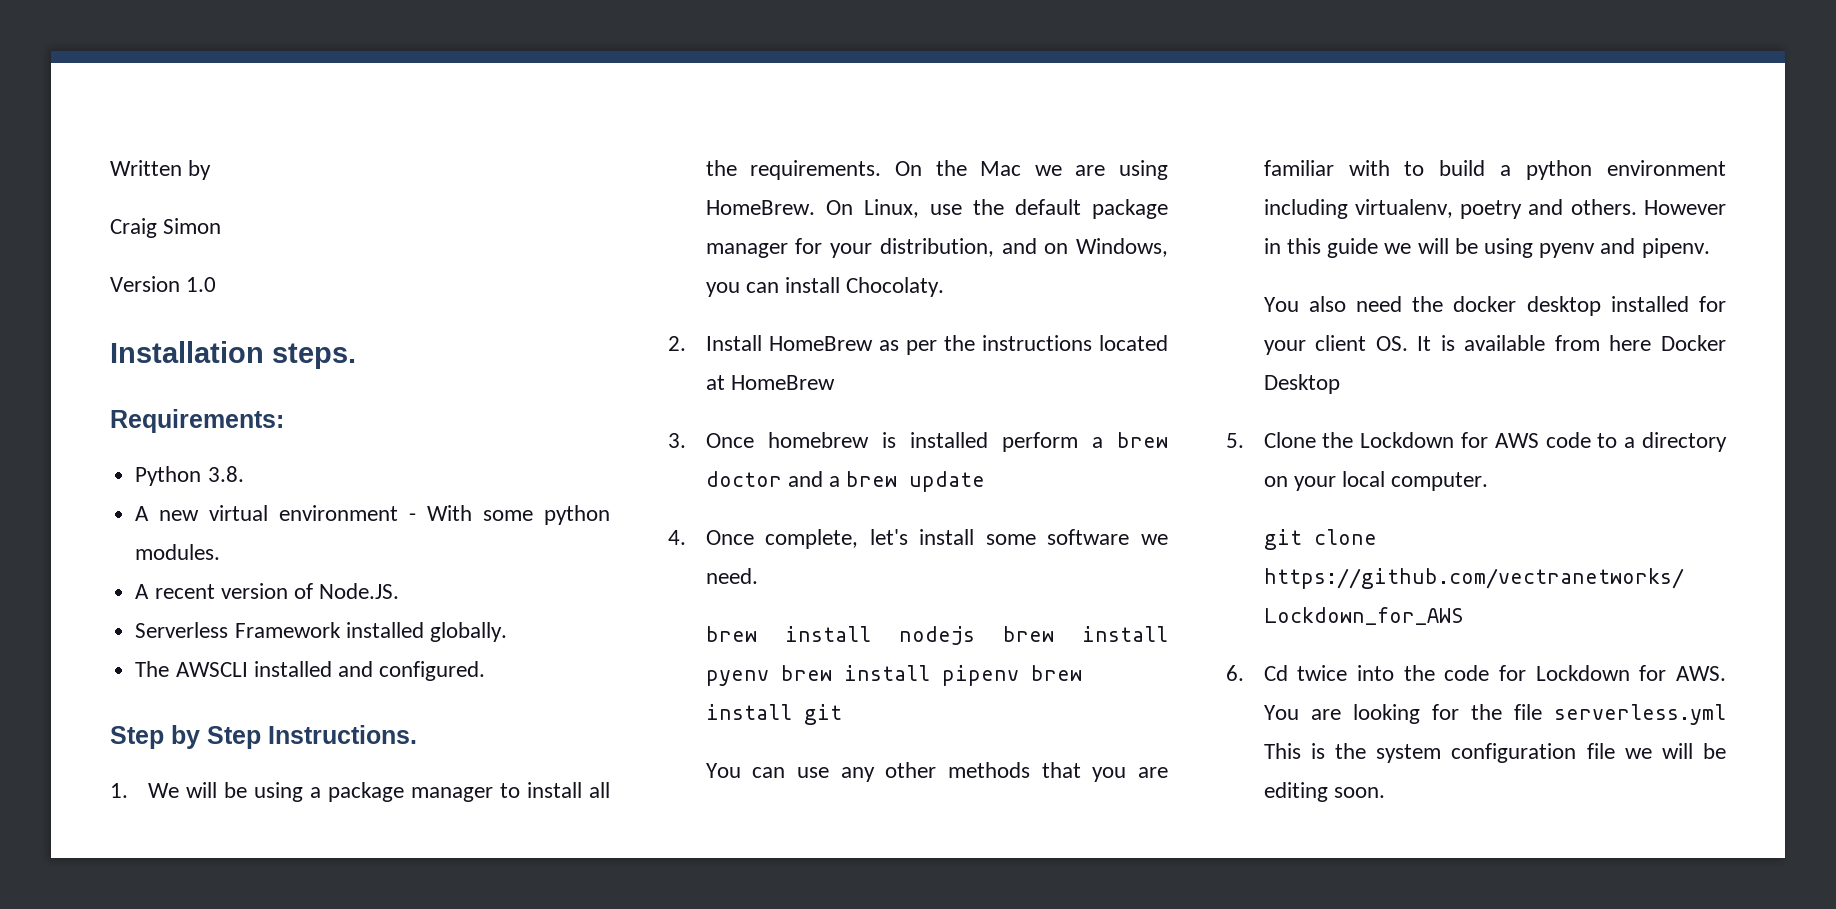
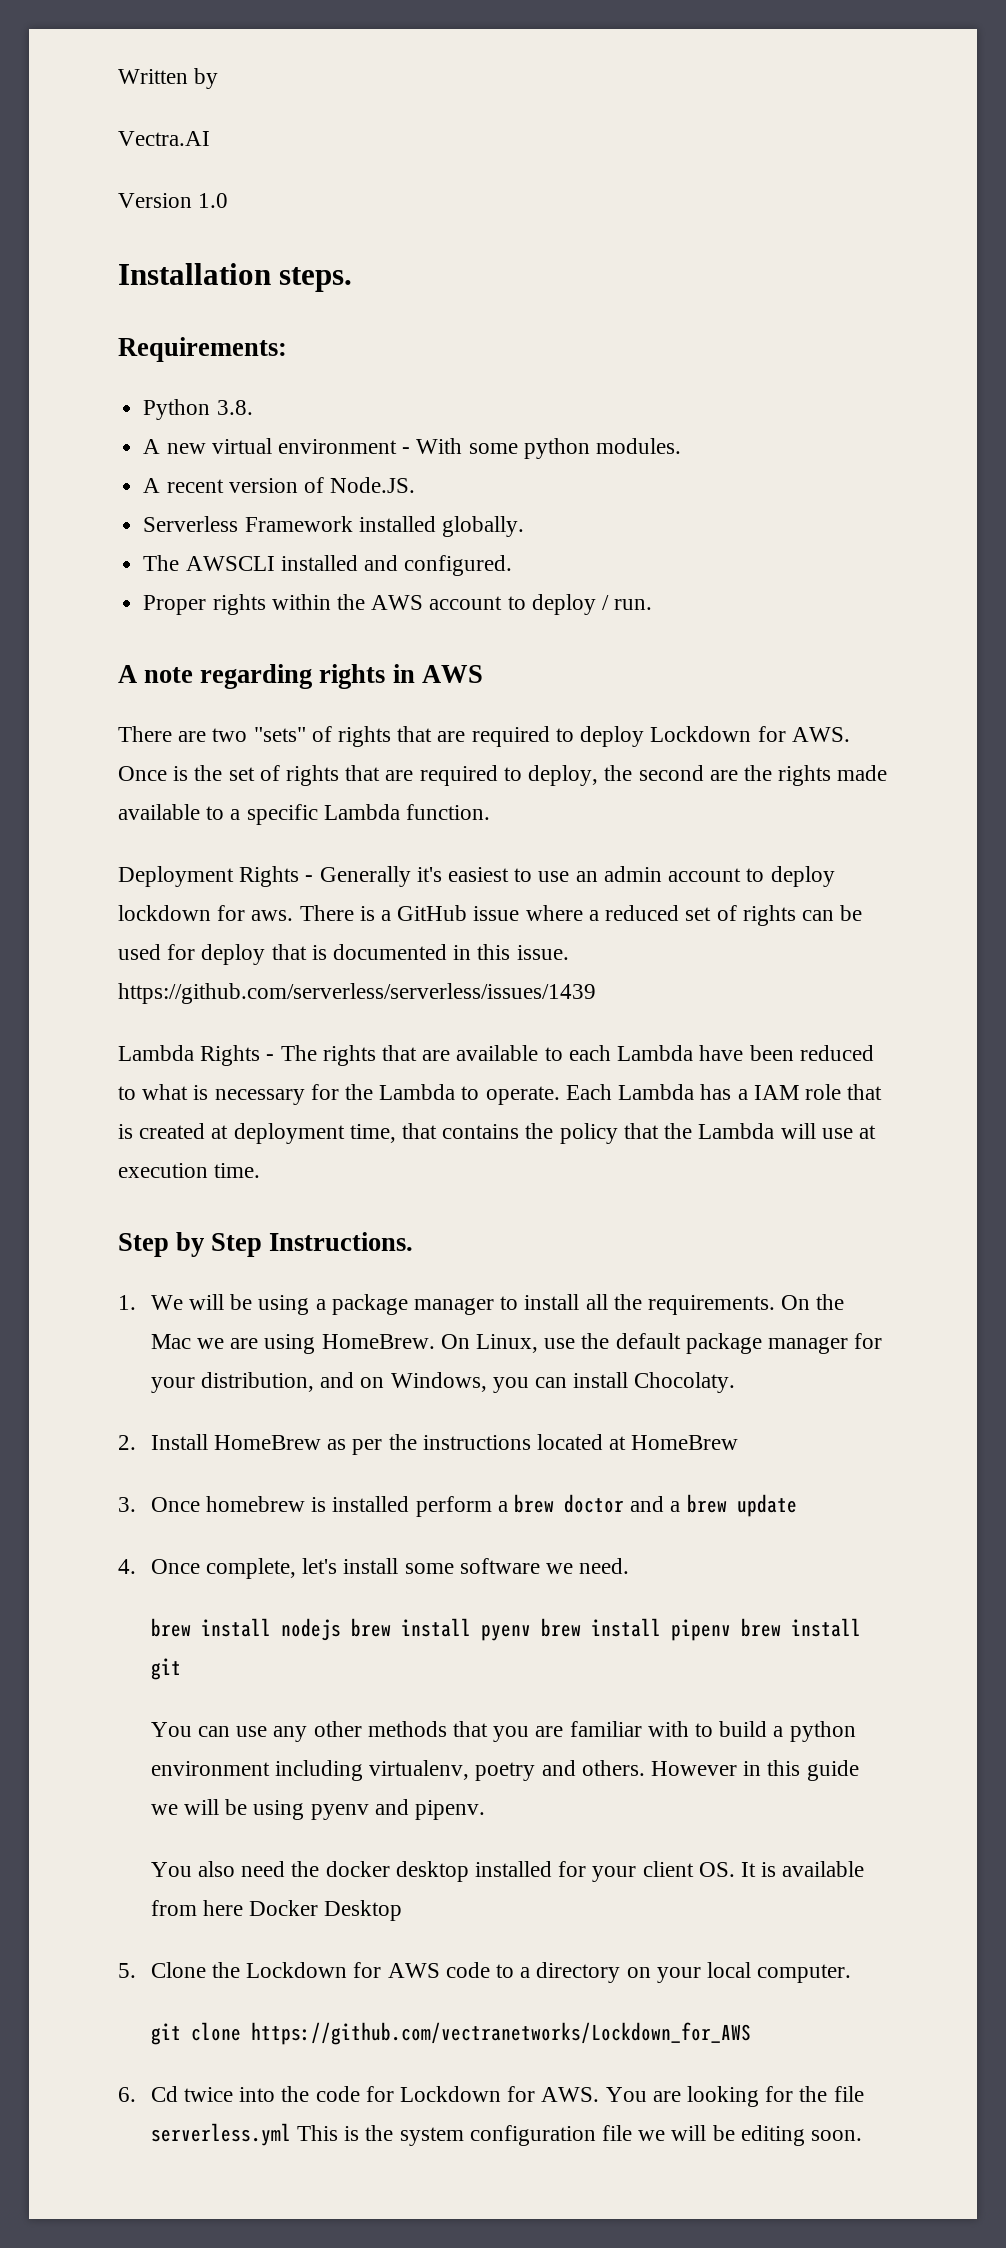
[110,218,222,238] Craig Simon -> [118,131,210,146] Vectra.AI
(486, 671) none -> [143,594,653,615] [118,664,483,689] [118,726,850,747] [118,765,888,786] [118,804,491,825] [118,866,835,887] [118,905,863,926] [118,944,569,965] [118,983,596,1004] [118,1045,874,1066] [118,1084,883,1105] [118,1123,876,1144] [118,1163,261,1178] // Proper rights within the AWS account to deploy / run. // A note regarding rights in AWS // There are two "sets" of rights that are required to deploy Lockdown for AWS. Once is the set of rights that are required to deploy, the second are the rights made available to a specific Lambda function. // Deployment Rights - Generally it's easiest to use an admin account to deploy lockdown for aws. There is a GitHub issue where a reduced set of rights can be used for deploy that is documented in this issue. https://github.com/serverless/serverless/issues/1439 // Lambda Rights - The rights that are available to each Lambda have been reduced to what is necessary for the Lambda to operate. Each Lambda has a IAM role that is created at deployment time, that contains the policy that the Lambda will use at execution time.

